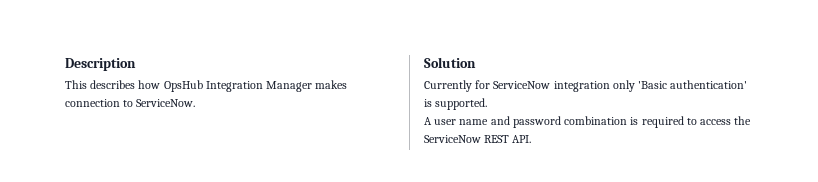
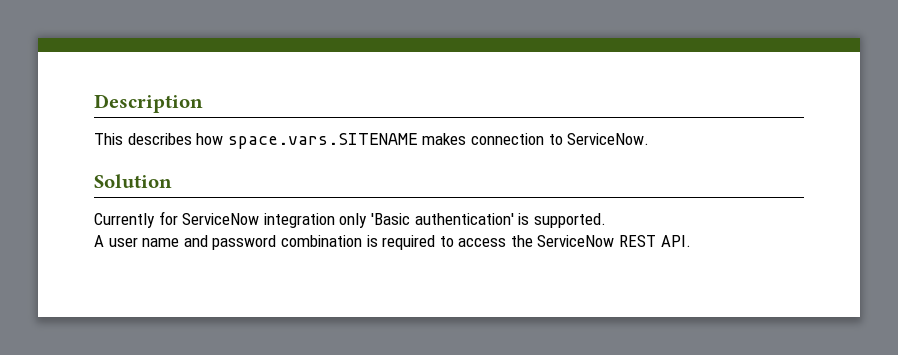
[163,80,313,92] OpsHub Integration Manager -> [227,133,418,149] space.vars.SITENAME

